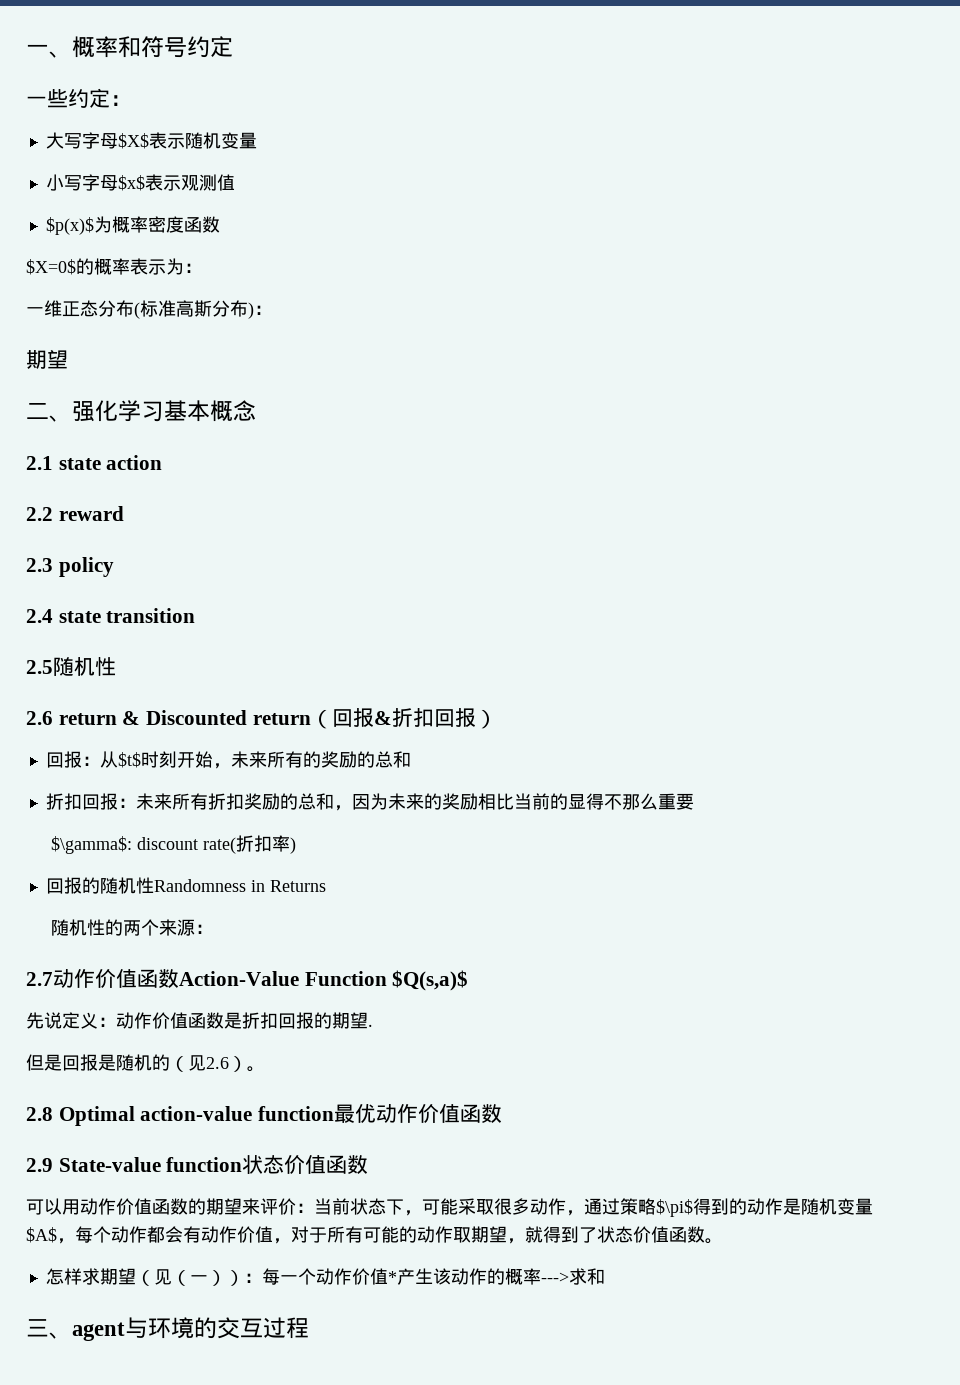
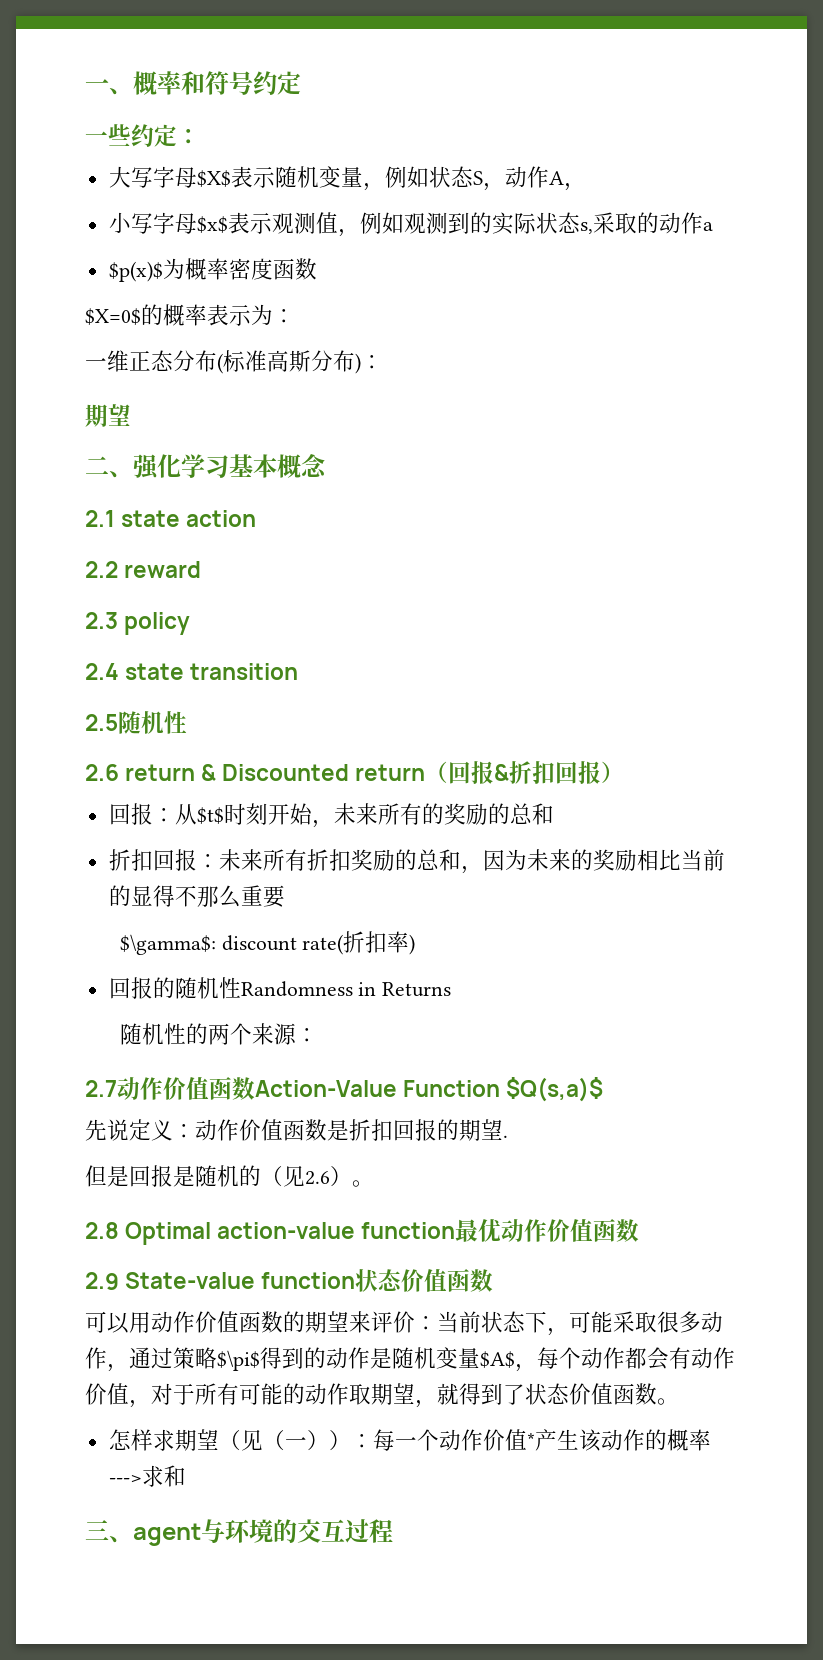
(257, 140) none -> [362,166,586,191] ，例如状态S，动作A，
(235, 182) none -> [337,212,713,237] ，例如观测到的实际状态s,采取的动作a

